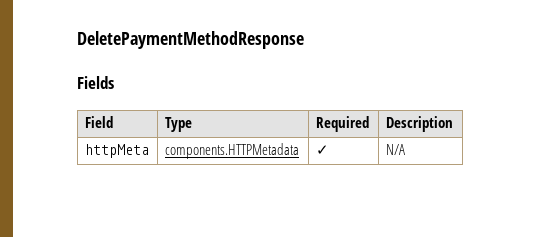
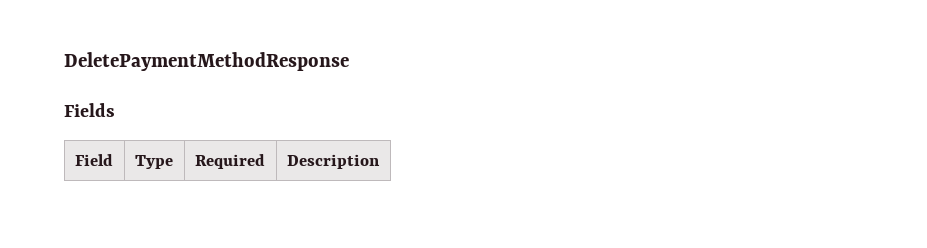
[84,144,149,158] [164,143,299,159] [315,145,329,155] [385,144,405,155] // httpMeta | components.HTTPMetadata | ✓ | N/A -> (380, 161) none

